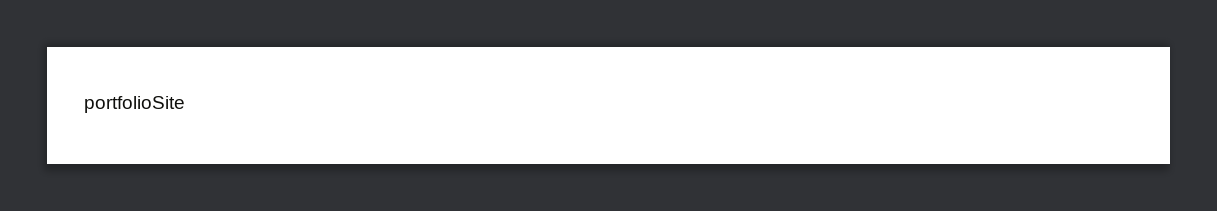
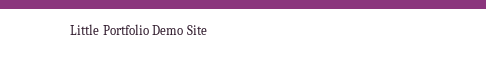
[84,96,185,113] portfolioSite -> [70,24,207,35] Little Portfolio Demo Site

